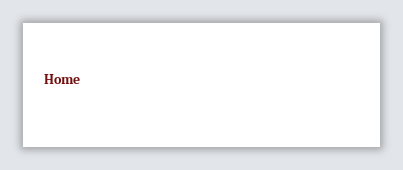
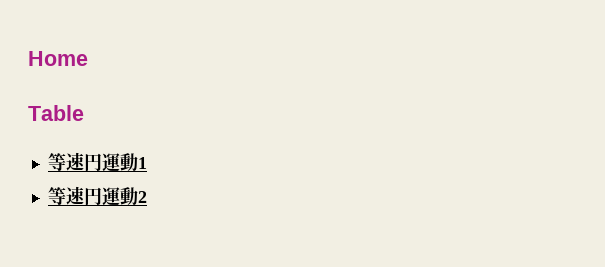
(80, 79) none -> [28,105,84,121] [47,152,147,172] [47,186,147,206] // Table // 等速円運動1 // 等速円運動2

